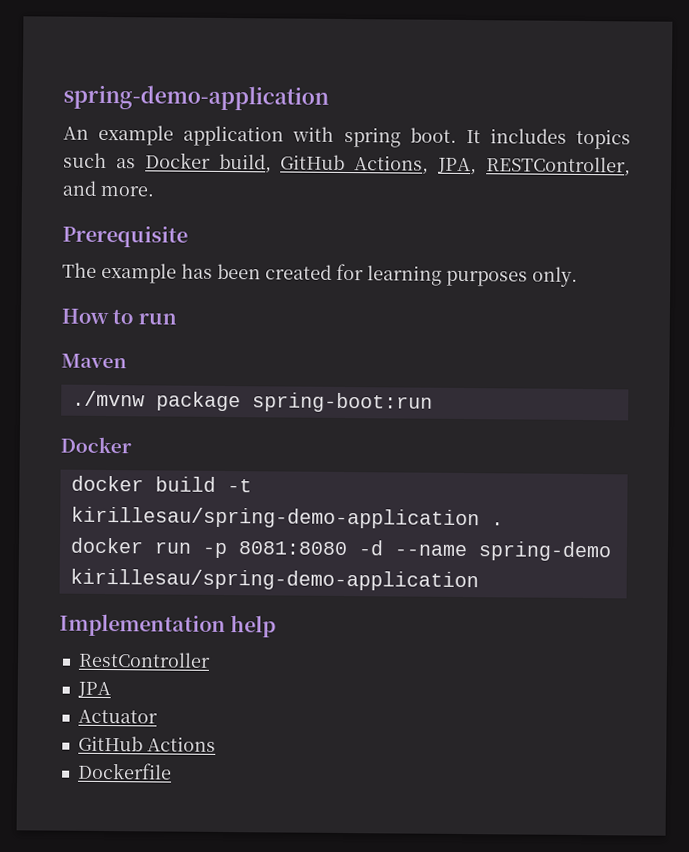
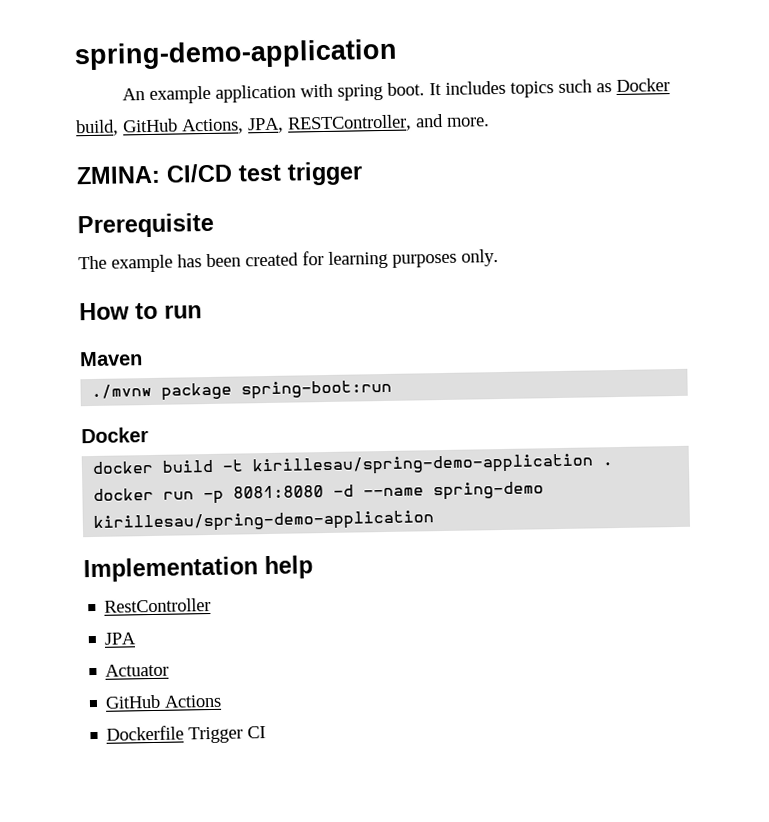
(155, 191) none -> [76,161,363,186] // ZMINA: CI/CD test trigger
(172, 771) none -> [188,726,267,744] Trigger CI

